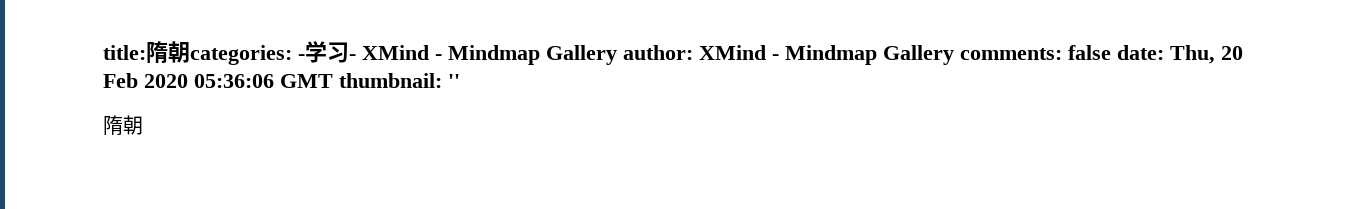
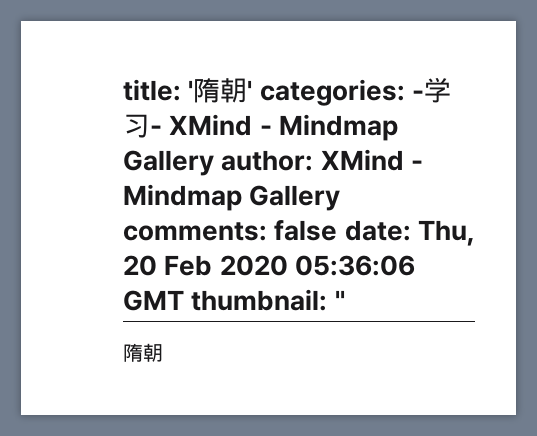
[146,41,190,63] 隋朝 -> [188,78,253,103] '隋朝'

